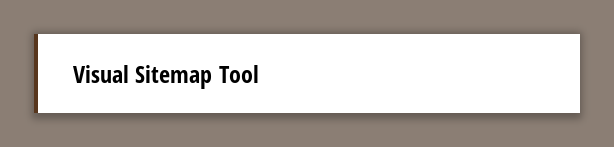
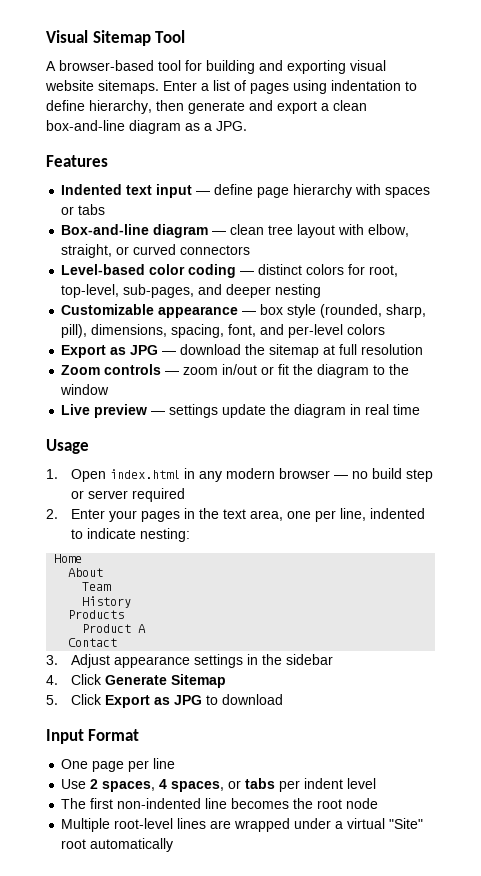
(259, 74) none -> [46,60,386,74] [45,80,417,94] [46,100,367,114] [46,120,247,134] [46,155,108,167] [61,184,431,198] [61,204,106,215] [61,224,410,238] [61,244,251,258] [61,264,399,278] [61,284,322,298] [61,304,427,318] [61,324,386,338] [61,344,424,358] [61,364,410,378] [60,384,110,395] [61,404,421,418] [46,439,89,454] [46,468,434,482] [71,488,186,502] [46,508,426,522] [71,528,191,542] [54,554,83,563] [68,568,104,577] [82,582,112,591] [82,596,132,608] [68,610,125,619] [82,624,147,633] [68,638,118,647] [46,654,334,668] [46,674,227,688] [46,694,284,708] [46,729,140,744] [61,758,176,772] [61,778,377,792] [61,798,379,809] [61,818,424,832] [61,838,174,852] // A browser-based tool for building and exporting visual website sitemaps. Enter a list of pages using indentation to define hierarchy, then generate and export a clean box-and-line diagram as a JPG. // Features // Indented text input — define page hierarchy with spaces or tabs // Box-and-line diagram — clean tree layout with elbow, straight, or curved connectors // Level-based color coding — distinct colors for root, top-level, sub-pages, and deeper nesting // Customizable appearance — box style (rounded, sharp, pill), dimensions, spacing, font, and per-level colors // Export as JPG — download the sitemap at full resolution // Zoom controls — zoom in/out or fit the diagram to the window // Live preview — settings update the diagram in real time // Usage // 1. Open index.html in any modern browser — no build step or server required // 2. Enter your pages in the text area, one per line, indented to indicate nesting: // Home // About // Team // History // Products // Product A // Contact // 3. Adjust appearance settings in the sidebar // 4. Click Generate Sitemap // 5. Click Export as JPG to download // Input Format // One page per line // Use 2 spaces, 4 spaces, or tabs per indent level // The first non-indented line becomes the root node // Multiple root-level lines are wrapped under a virtual "Site" root automatically

